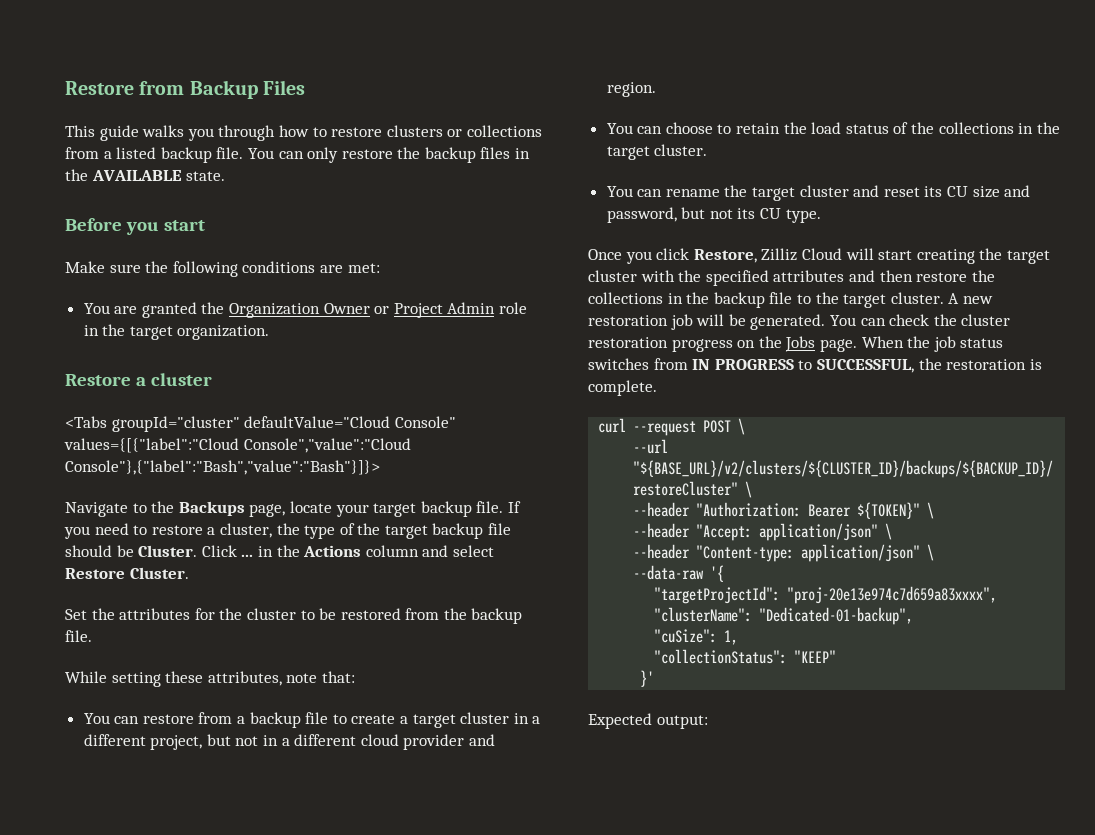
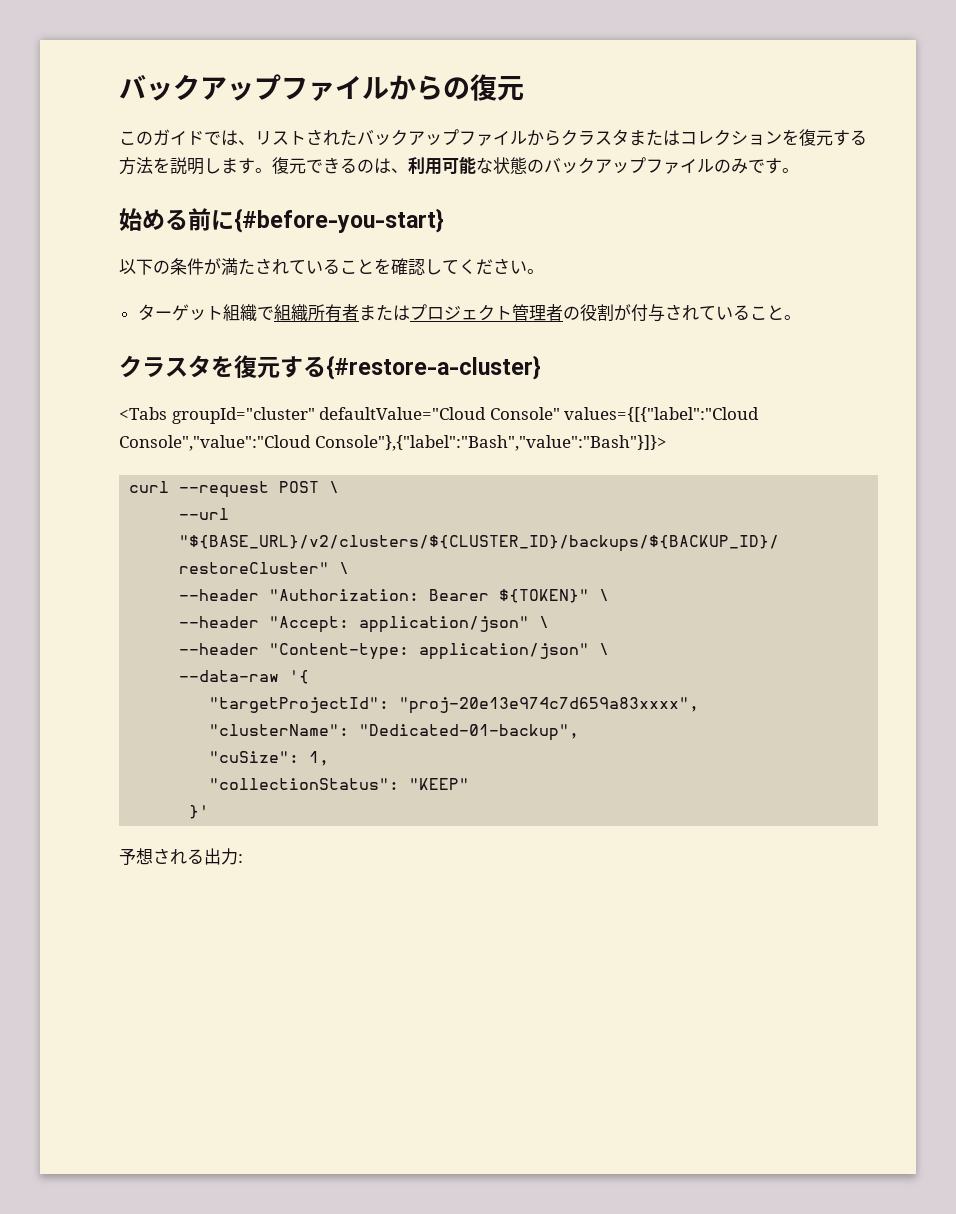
[65,80,305,99] [65,125,542,141] [65,147,531,163] [65,169,226,181] [65,218,205,235] [65,261,380,277] [83,302,528,318] [83,324,270,340] [65,373,212,386] Restore from Backup Files // This guide walks you through how to restore clusters or collections from a listed backup file. You can only restore the backup files in the AVAILABLE state. // Before you start // Make sure the following conditions are met: // You are granted the Organization Owner or Project Admin role in the target organization. // Restore a cluster -> [119,74,524,101] [119,129,867,146] [119,156,799,175] [119,208,444,233] [119,258,544,276] [137,304,801,322] [119,355,541,380] バックアップファイルからの復元 // このガイドでは、リストされたバックアップファイルからクラスタまたはコレクションを復元する方法を説明します。復元できるのは、利用可能な状態のバックアップファイルのみです。 // 始める前に{#before-you-start} // 以下の条件が満たされていることを確認してください。 // ターゲット組織で組織所有者またはプロジェクト管理者の役割が付与されていること。 // クラスタを復元する{#restore-a-cluster}
[65,501,521,517] [64,523,512,539] [65,545,494,557] [65,567,189,579] [65,608,523,624] [65,630,92,642] [65,671,355,687] [83,712,541,728] [83,734,496,750] [606,82,656,97] [606,122,1060,134] [606,144,708,160] [606,185,1031,201] [606,207,821,223] [588,248,1050,264] [588,270,995,286] [588,292,993,308] [588,314,1011,330] [588,336,1004,352] [588,358,1042,373] [588,380,657,396] // Navigate to the Backups page, locate your target backup file. If you need to restore a cluster, the type of the target backup file should be Cluster. Click ... in the Actions column and select Restore Cluster. // Set the attributes for the cluster to be restored from the backup file. // While setting these attributes, note that: // You can restore from a backup file to create a target cluster in a different project, but not in a different cloud provider and region. // You can choose to retain the load status of the collections in the target cluster. // You can rename the target cluster and reset its CU size and password, but not its CU type. // Once you click Restore, Zilliz Cloud will start creating the target cluster with the specified attributes and then restore the collections in the backup file to the target cluster. A new restoration job will be generated. You can check the cluster restoration progress on the Jobs page. When the job status switches from IN PROGRESS to SUCCESSFUL, the restoration is complete. -> (667, 443) none
[588,713,708,729] Expected output: -> [119,848,243,865] 予想される出力:

